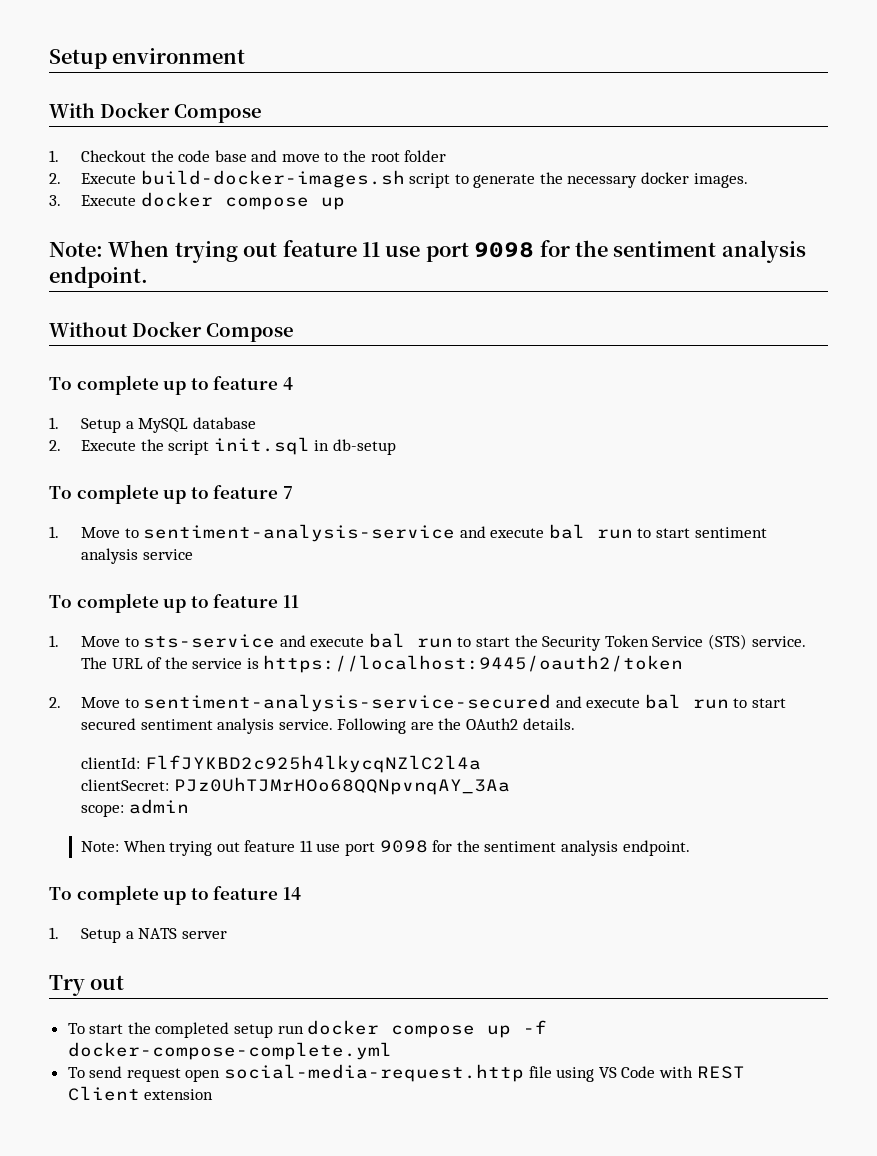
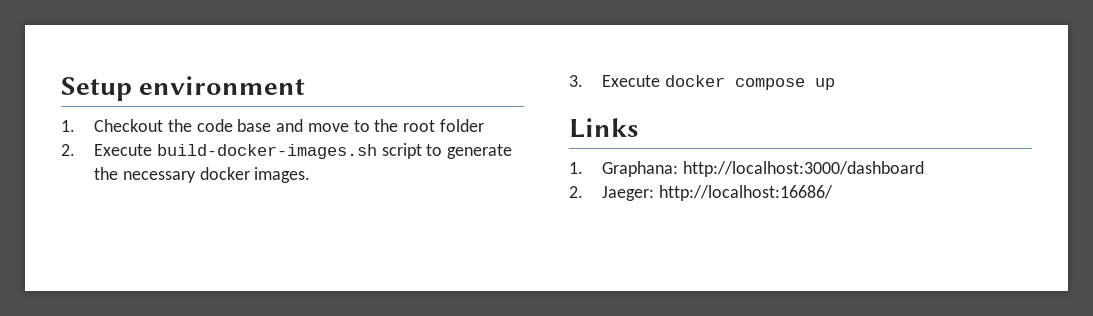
[49,102,262,123] // With Docker Compose -> (306, 85) none
[49,240,806,263] [49,266,148,288] [49,321,294,342] [49,375,293,395] [49,417,256,433] [49,437,396,455] [49,484,293,504] [49,524,767,542] [80,548,193,564] [49,593,299,613] [49,633,806,651] [80,655,684,673] [49,694,787,712] [80,718,575,734] [80,755,481,773] [80,777,510,795] [80,799,189,817] [80,840,690,856] [49,885,301,905] [49,927,227,943] [49,975,125,996] [67,1020,548,1038] [67,1042,392,1060] [67,1064,745,1082] [67,1086,214,1101] Note: When trying out feature 11 use port 9098 for the sentiment analysis endpoint. // Without Docker Compose // To complete up to feature 4 // 1. Setup a MySQL database // 2. Execute the script init.sql in db-setup // To complete up to feature 7 // 1. Move to sentiment-analysis-service and execute bal run to start sentiment analysis service // To complete up to feature 11 // 1. Move to sts-service and execute bal run to start the Security Token Service (STS) service. The URL of the service is https://localhost:9445/oauth2/token // 2. Move to sentiment-analysis-service-secured and execute bal run to start secured sentiment analysis service. Following are the OAuth2 details. // clientId: FlfJYKBD2c925h4lkycqNZlC2l4a // clientSecret: PJz0UhTJMrHOo68QQNpvnqAY_3Aa // scope: admin // Note: When trying out feature 11 use port 9098 for the sentiment analysis endpoint. // To complete up to feature 14 // 1. Setup a NATS server // Try out // To start the completed setup run docker compose up -f docker-compose-complete.yml // To send request open social-media-request.http file using VS Code with REST Client extension -> [569,118,639,138] [569,161,925,177] [569,185,834,201] Links // 1. Graphana: http://localhost:3000/dashboard // 2. Jaeger: http://localhost:16686/

